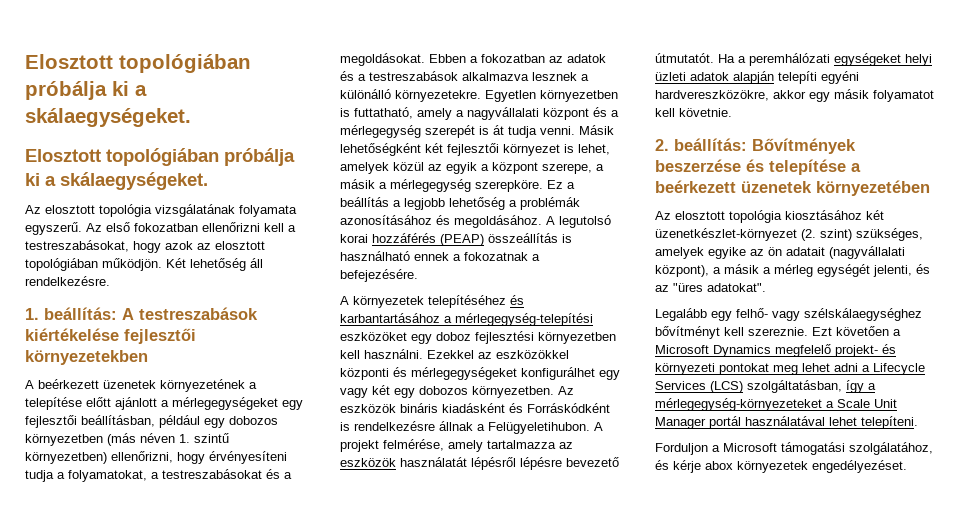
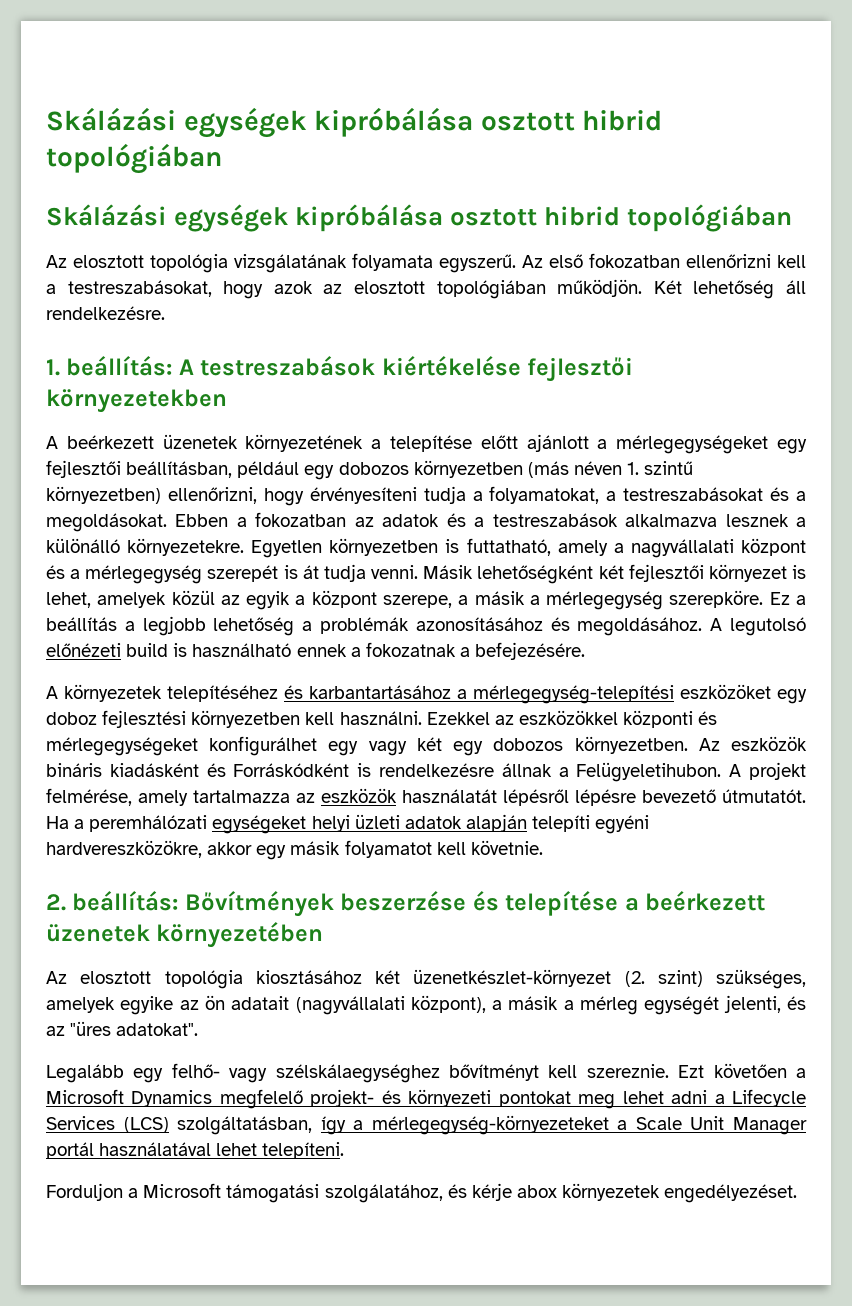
[25,54,251,73] [25,81,147,100] [25,108,191,127] [25,148,295,166] [25,172,208,190] Elosztott topológiában próbálja ki a skálaegységeket. // Elosztott topológiában próbálja ki a skálaegységeket. -> [46,107,663,138] [46,143,222,174] [46,204,793,232] Skálázási egységek kipróbálása osztott hibrid topológiában // Skálázási egységek kipróbálása osztott hibrid topológiában
[340,233,558,246] korai hozzáférés (PEAP) összeállítás -> [46,643,169,657] előnézeti build

